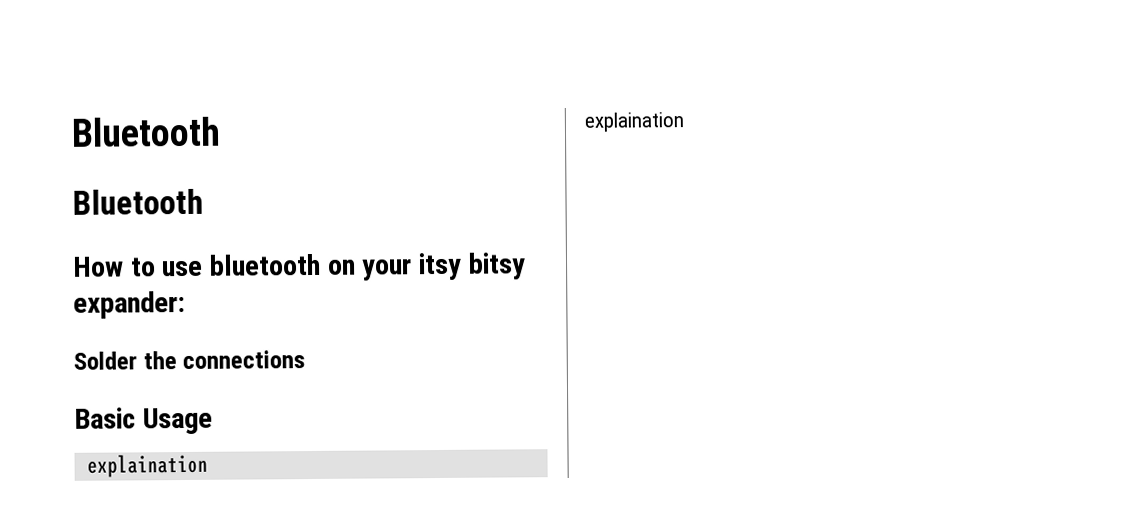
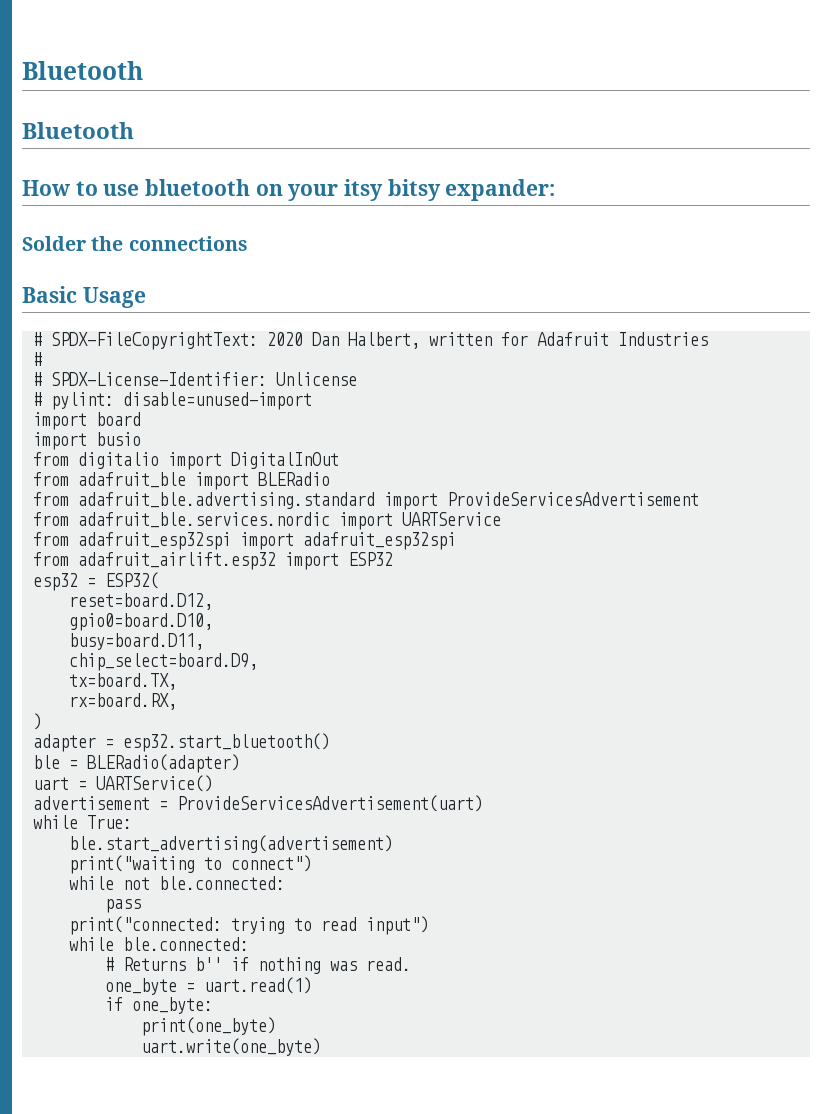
[86,453,208,478] [584,112,684,132] explaination // explaination -> [32,332,708,350] [32,352,42,366] [32,372,357,386] [32,392,312,410] [32,412,141,430] [32,432,141,450] [32,452,339,470] [32,472,330,490] [32,492,699,510] [32,512,501,530] [32,532,456,550] [32,552,393,570] [32,572,159,591] [68,593,213,610] [68,613,213,631] [68,633,204,650] [68,653,258,671] [68,673,177,690] [68,693,177,710] [32,713,42,730] [32,733,330,752] [32,754,240,773] [32,775,213,792] [32,795,483,812] [32,815,132,829] [68,835,393,853] [68,855,312,874] [68,876,285,890] [104,899,141,913] [68,916,429,935] [68,937,249,951] [104,957,411,974] [104,977,312,995] [104,997,213,1014] [140,1017,276,1036] [140,1038,321,1056] # SPDX-FileCopyrightText: 2020 Dan Halbert, written for Adafruit Industries // # // # SPDX-License-Identifier: Unlicense // # pylint: disable=unused-import // import board // import busio // from digitalio import DigitalInOut // from adafruit_ble import BLERadio // from adafruit_ble.advertising.standard import ProvideServicesAdvertisement // from adafruit_ble.services.nordic import UARTService // from adafruit_esp32spi import adafruit_esp32spi // from adafruit_airlift.esp32 import ESP32 // esp32 = ESP32( // reset=board.D12, // gpio0=board.D10, // busy=board.D11, // chip_select=board.D9, // tx=board.TX, // rx=board.RX, // ) // adapter = esp32.start_bluetooth() // ble = BLERadio(adapter) // uart = UARTService() // advertisement = ProvideServicesAdvertisement(uart) // while True: // ble.start_advertising(advertisement) // print("waiting to connect") // while not ble.connected: // pass // print("connected: trying to read input") // while ble.connected: // # Returns b'' if nothing was read. // one_byte = uart.read(1) // if one_byte: // print(one_byte) // uart.write(one_byte)

